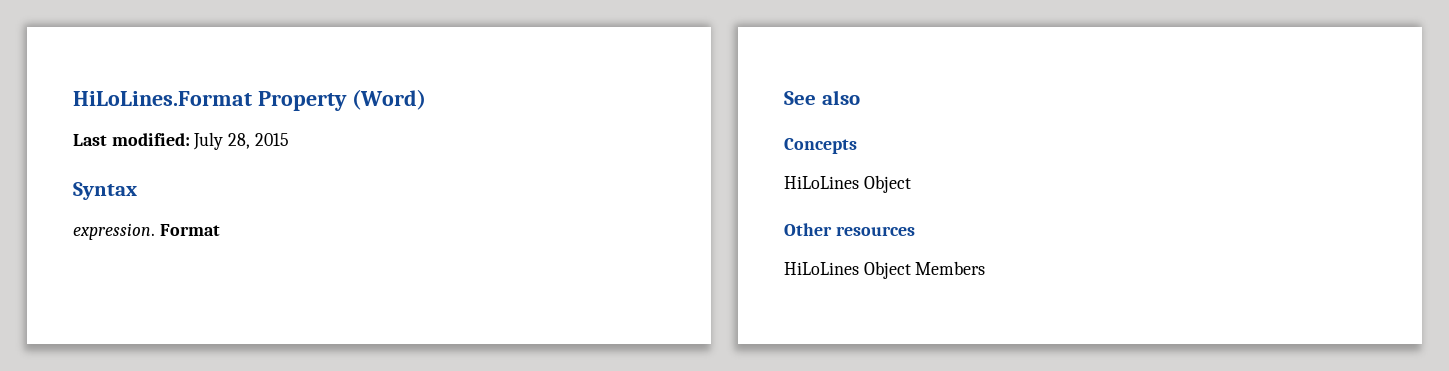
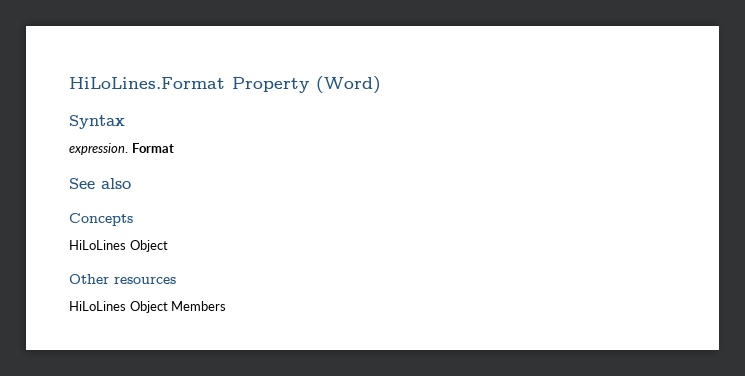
[73,132,289,150] // Last modified: July 28, 2015 -> (381, 85) none

